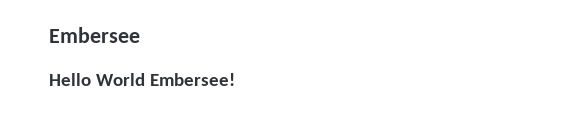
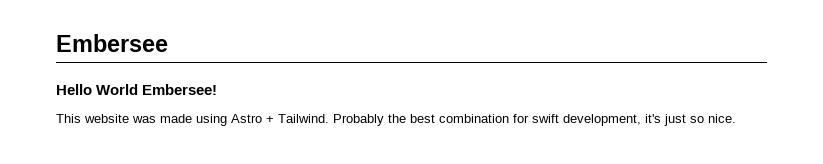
(235, 79) none -> [56,114,736,126] // This website was made using Astro + Tailwind. Probably the best combination for swift development, it's just so nice.

